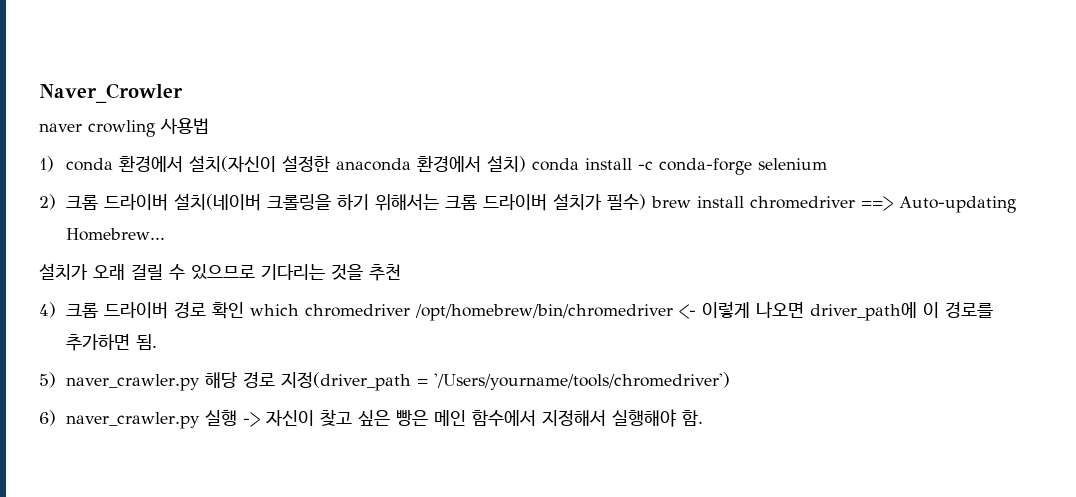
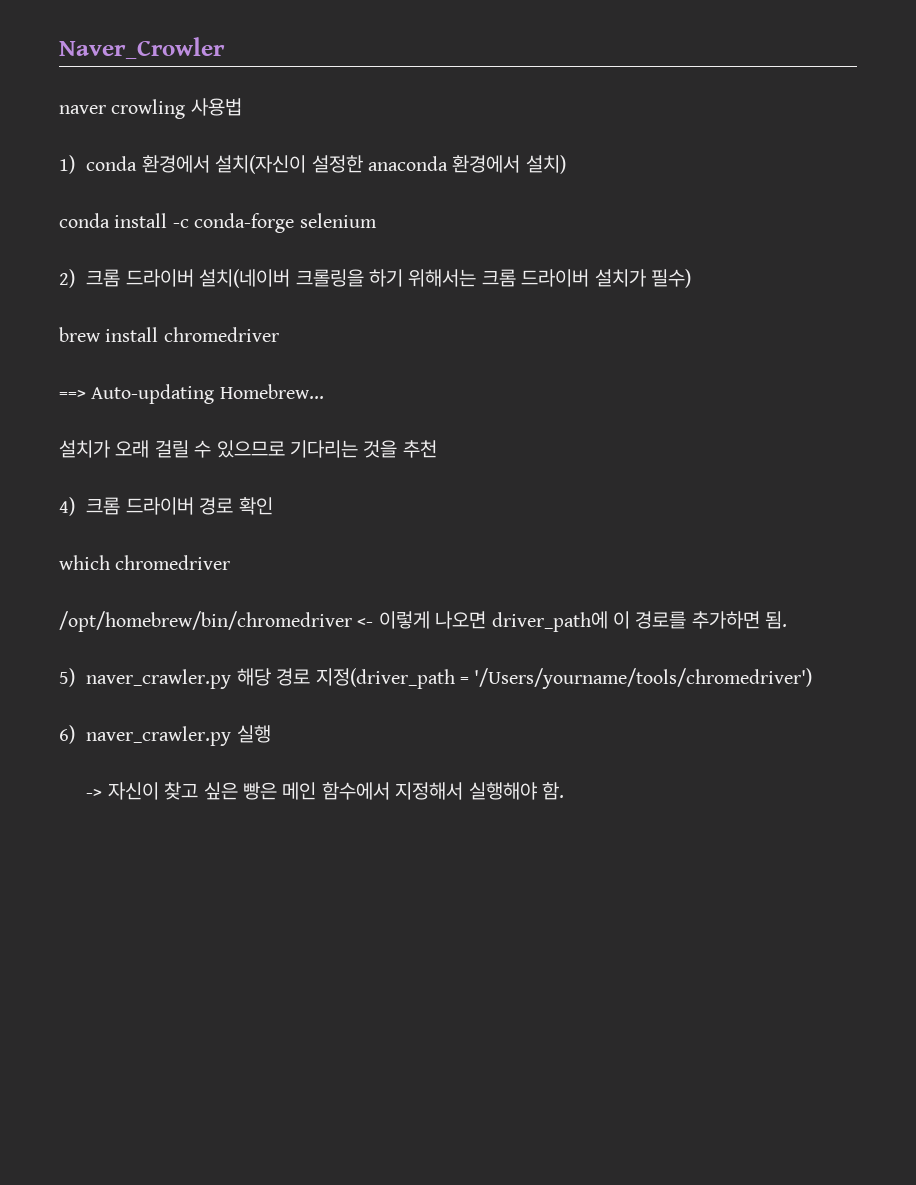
(527, 163) none -> (566, 164) //
(647, 202) none -> (692, 278) //
(856, 202) none -> (279, 334) //
(245, 310) none -> (273, 506) //
(411, 310) none -> (231, 562) //
(238, 418) none -> (271, 734) //

